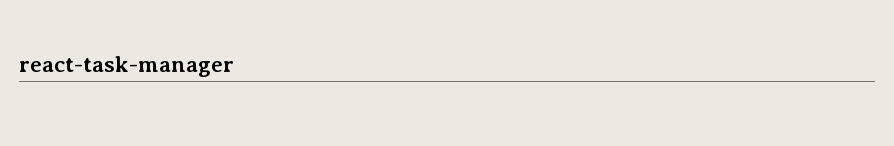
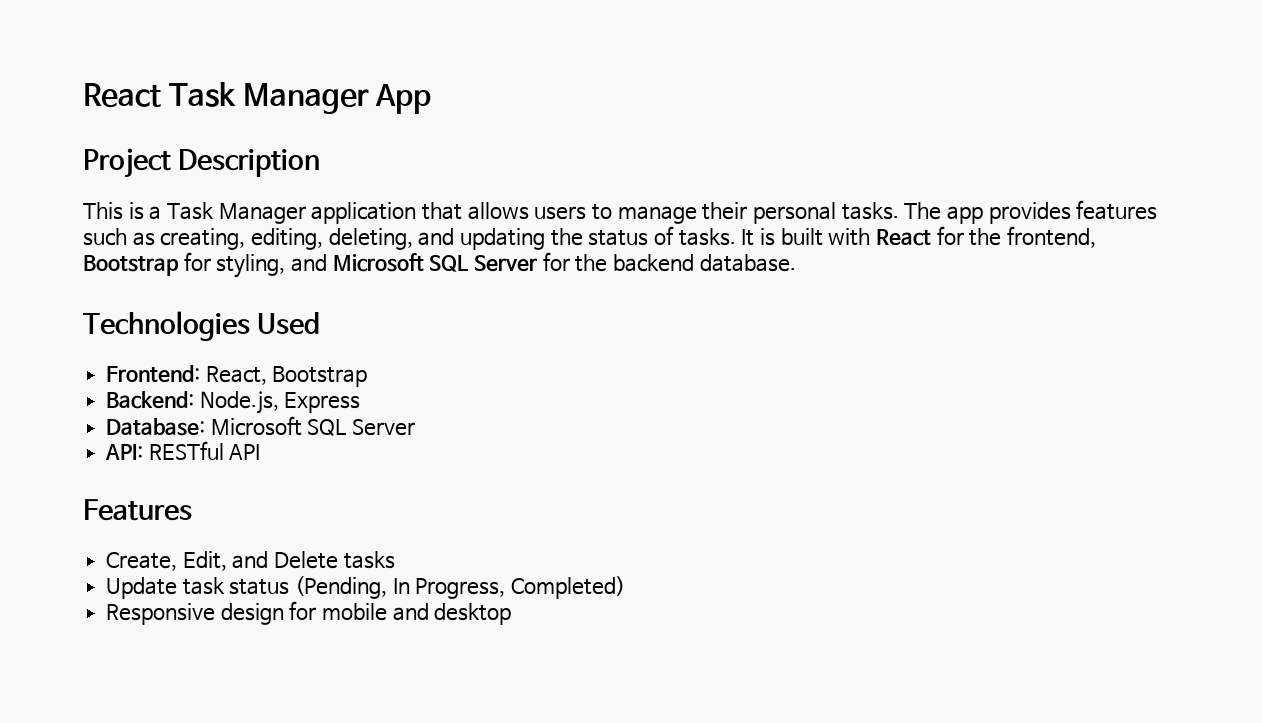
[19,56,234,77] react-task-manager -> [83,82,431,114] [83,148,321,178] [83,200,1158,224] [83,226,1096,250] [83,252,796,278] [83,311,321,341] [106,365,368,387] [106,391,361,414] [106,416,416,436] [105,441,261,460] [83,499,192,521] [106,551,395,571] [106,576,626,599] [106,601,512,625] React Task Manager App // Project Description // This is a Task Manager application that allows users to manage their personal tasks. The app provides features such as creating, editing, deleting, and updating the status of tasks. It is built with React for the frontend, Bootstrap for styling, and Microsoft SQL Server for the backend database. // Technologies Used // Frontend: React, Bootstrap // Backend: Node.js, Express // Database: Microsoft SQL Server // API: RESTful API // Features // Create, Edit, and Delete tasks // Update task status (Pending, In Progress, Completed) // Responsive design for mobile and desktop

